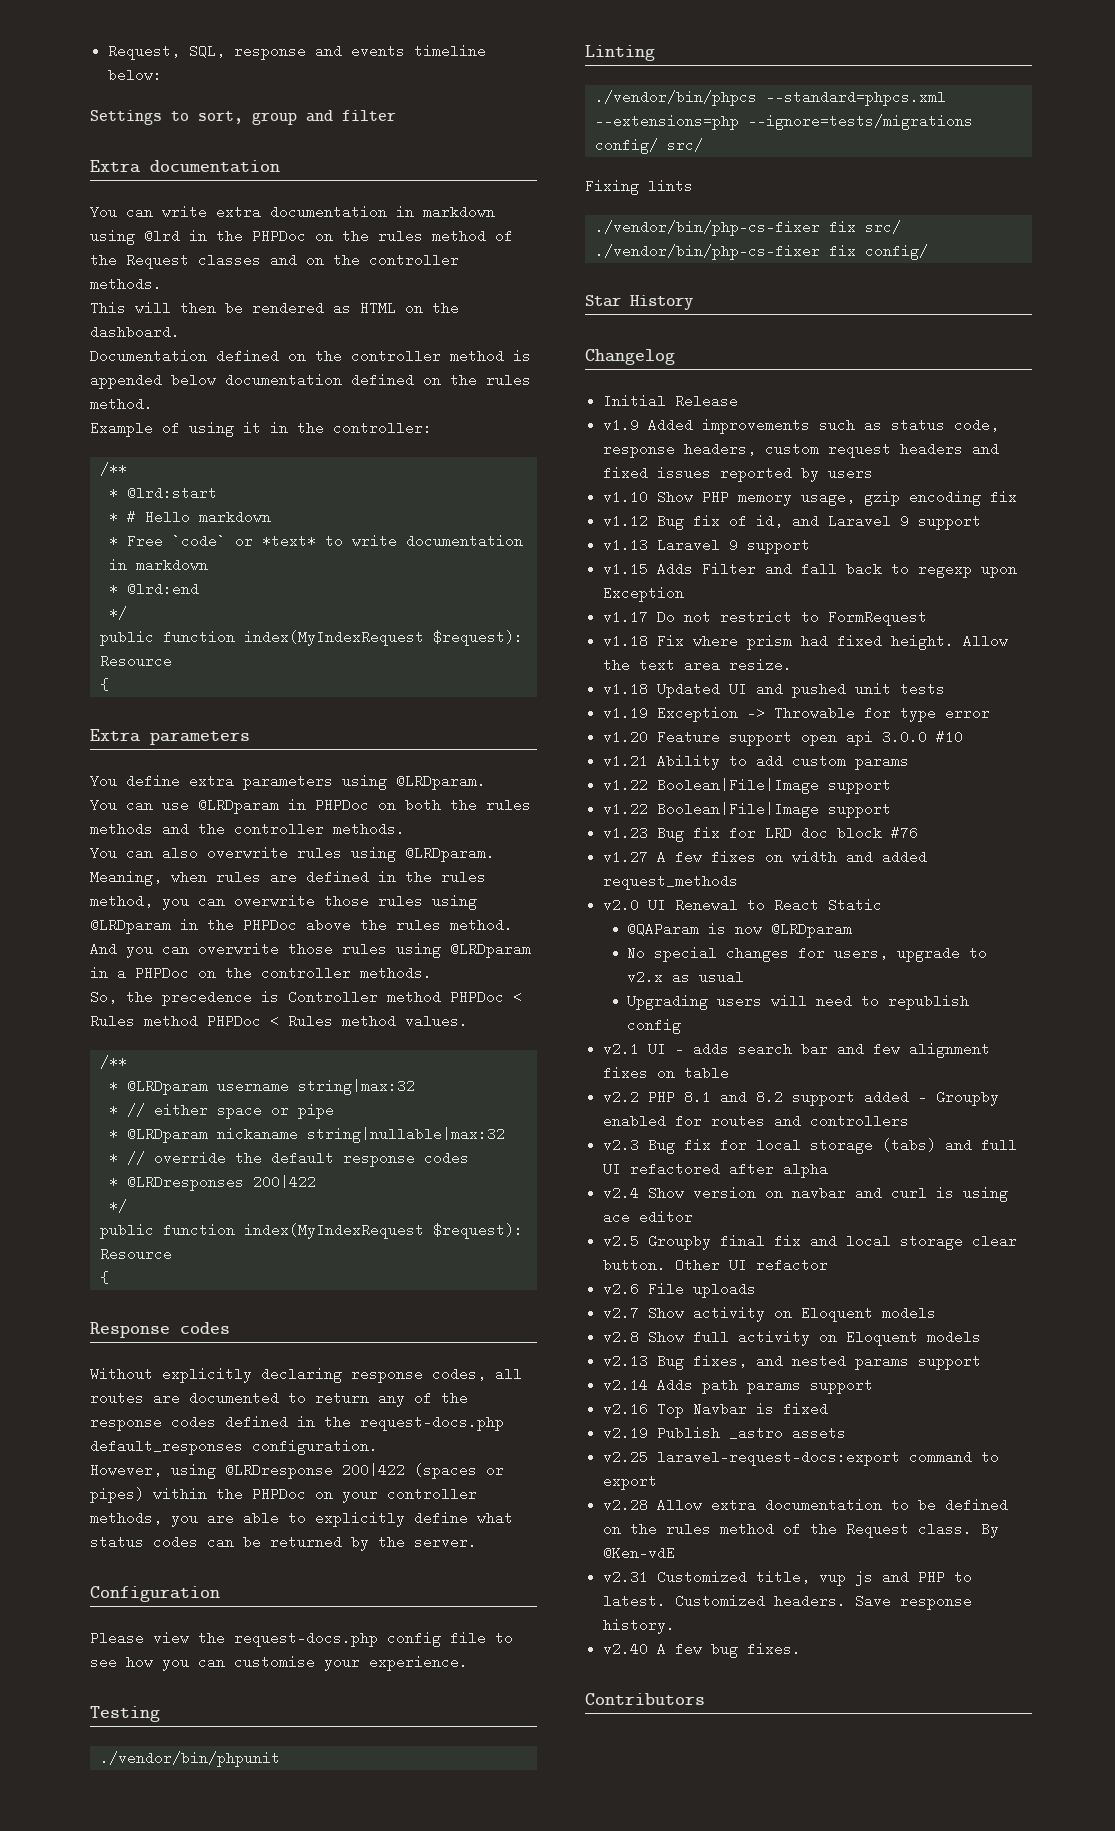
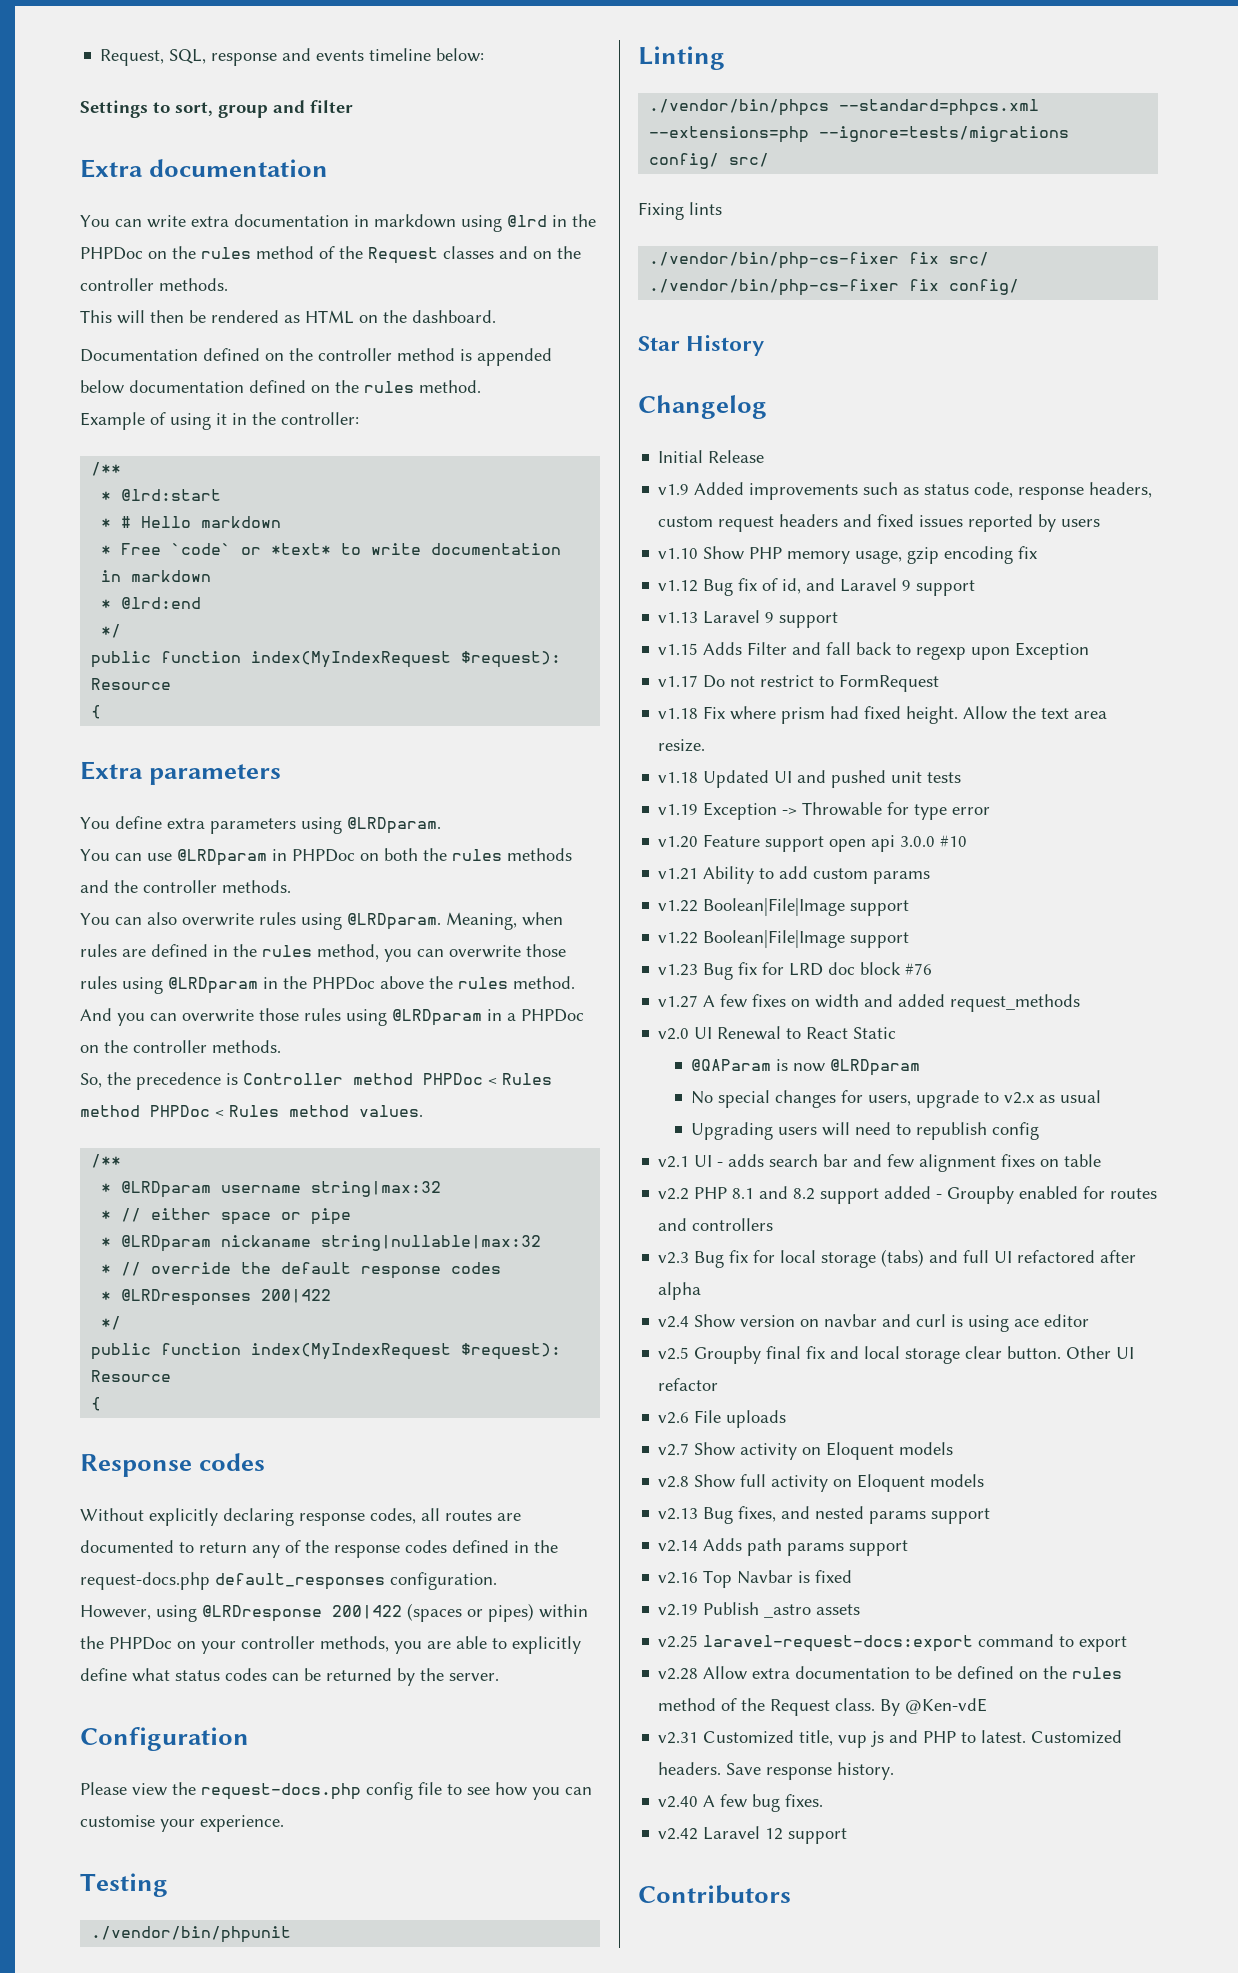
(802, 1649) none -> [658,1826,848,1844] // v2.42 Laravel 12 support

